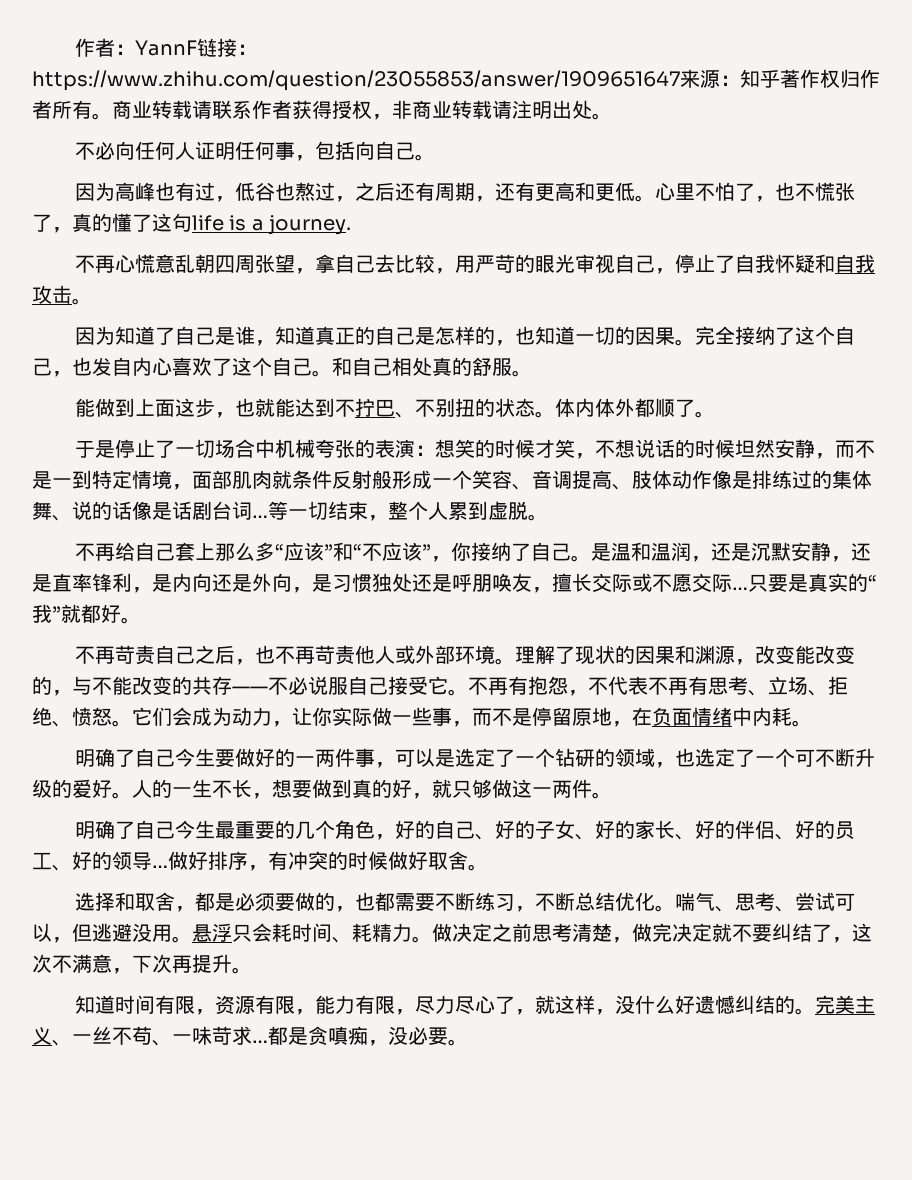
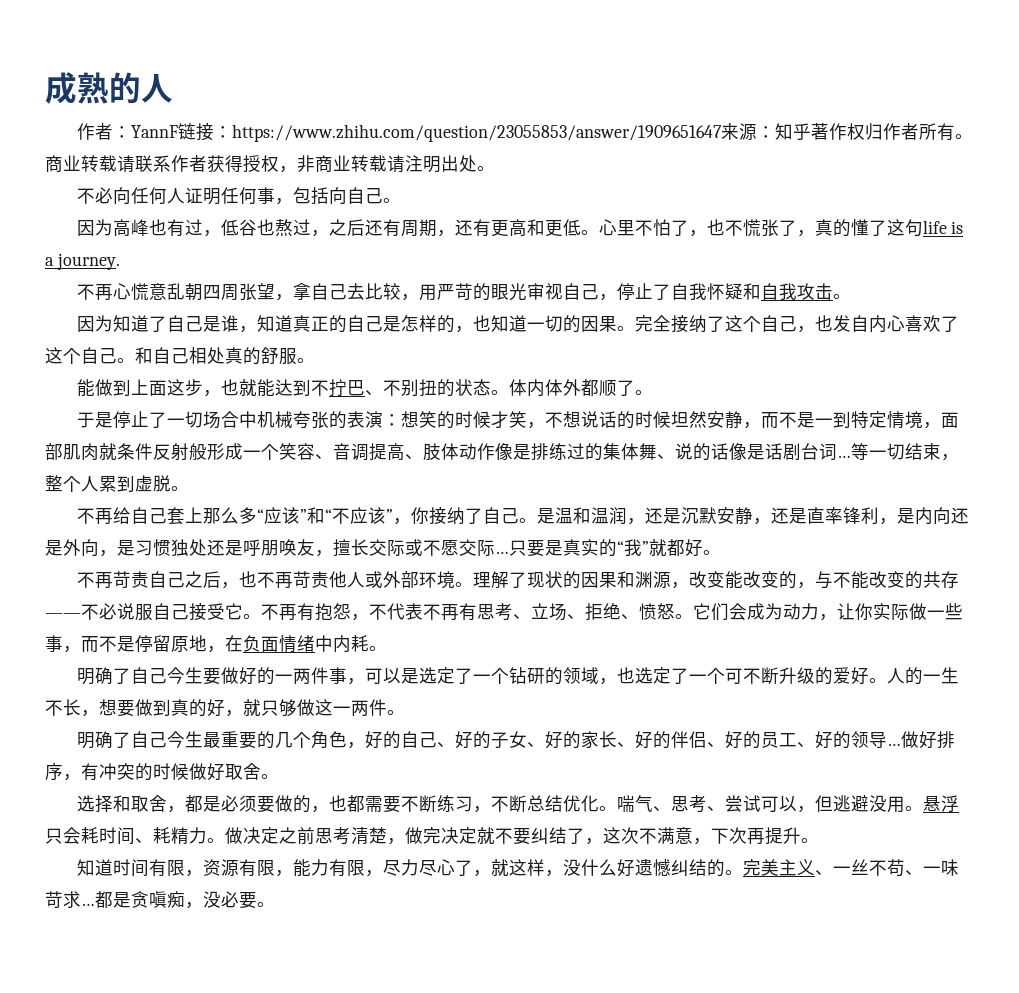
(74, 47) none -> [45,72,173,104] 成熟的人 //

